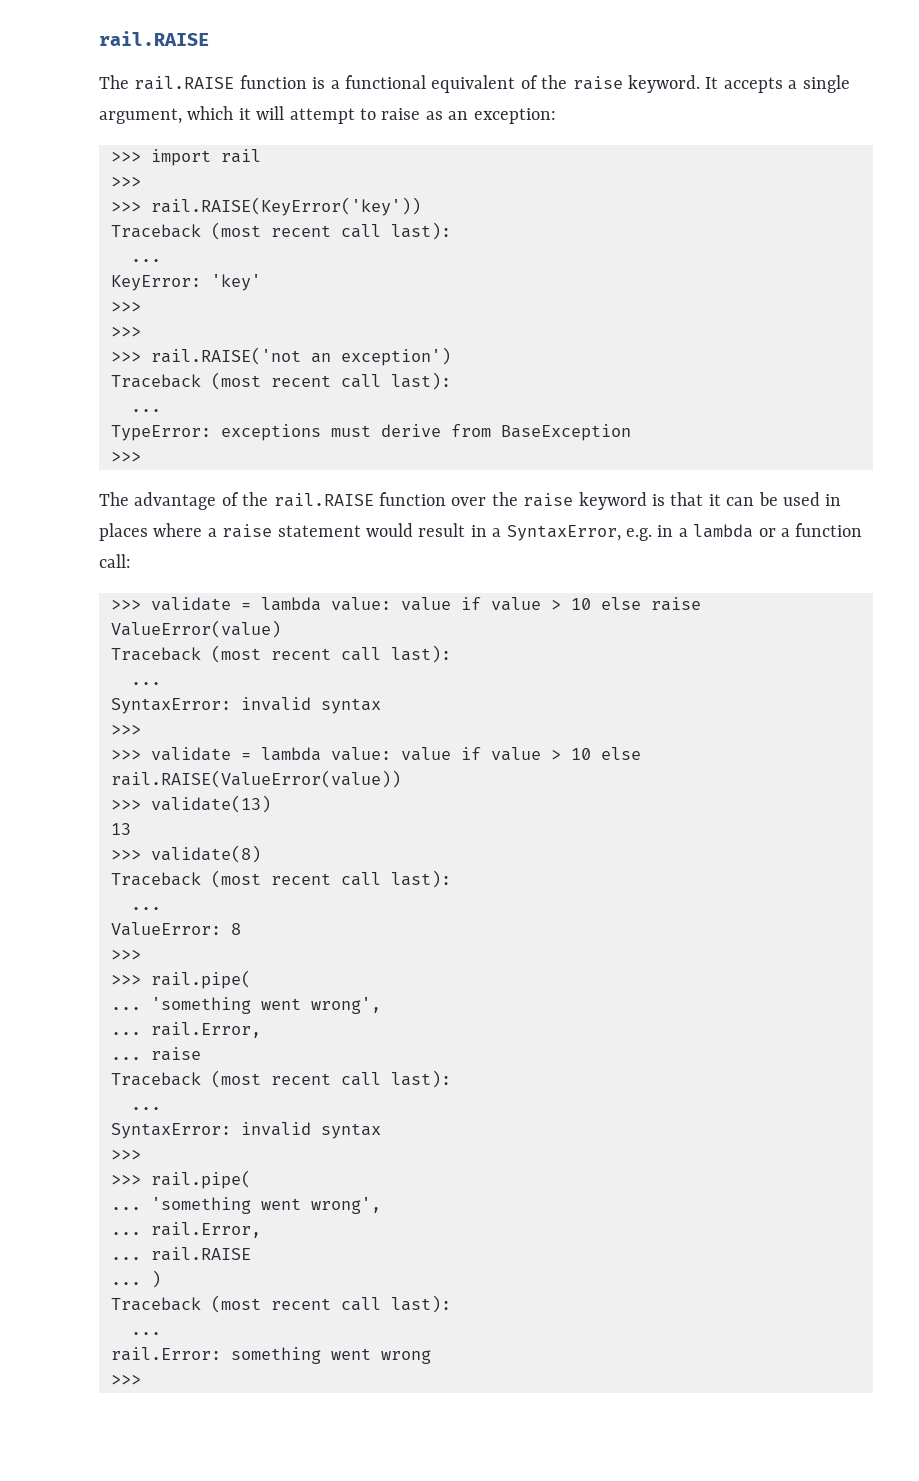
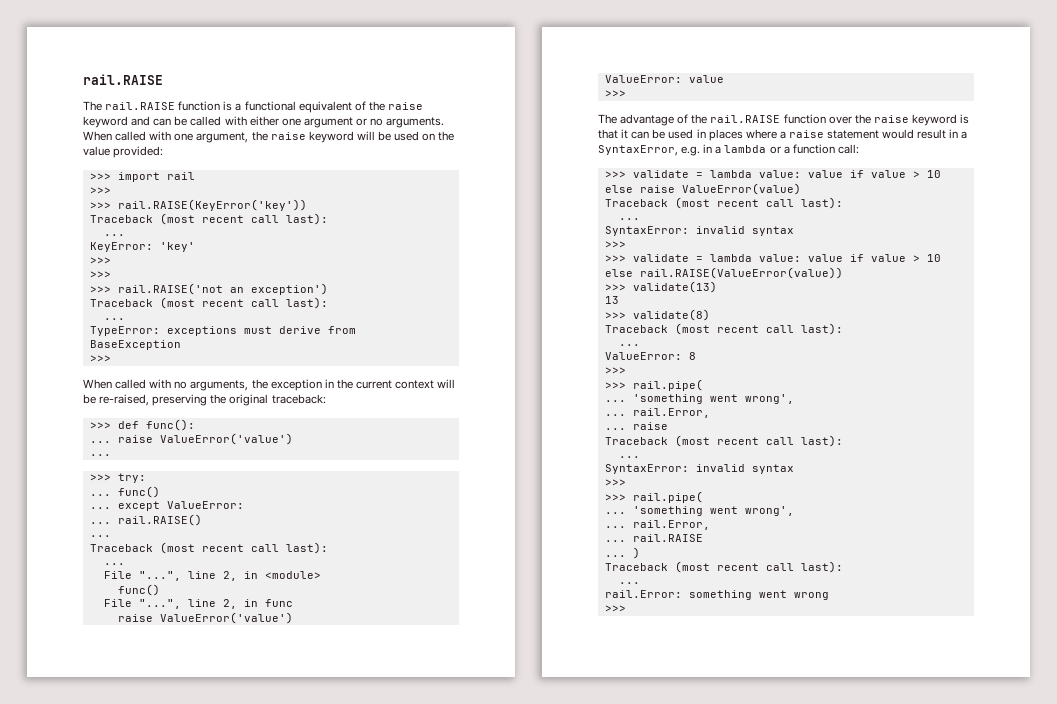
[627,75,850,93] [99,106,556,124] keyword. It accepts a single argument, which it will attempt to raise as an exception: -> [83,116,445,128] [83,131,455,143] [83,146,164,158] keyword and can be called with either one argument or no arguments. When called with one argument, the raise keyword will be used on the value provided:
(141, 456) none -> [83,379,456,391] [83,394,326,406] [89,419,195,431] [89,433,293,445] [89,454,111,456] [89,473,146,483] [89,486,160,498] [89,501,244,511] [89,514,202,526] [89,535,111,537] [89,542,328,554] [103,563,125,565] [103,571,321,581] [117,584,160,596] [103,599,293,609] [117,612,293,624] [604,75,724,83] [604,90,626,97] // When called with no arguments, the exception in the current context will be re-raised, preserving the original traceback: // >>> def func(): // ... raise ValueError('value') // ... // >>> try: // ... func() // ... except ValueError: // ... rail.RAISE() // ... // Traceback (most recent call last): // ... // File "...", line 2, in <module> // func() // File "...", line 2, in func // raise ValueError('value') // ValueError: value // >>>

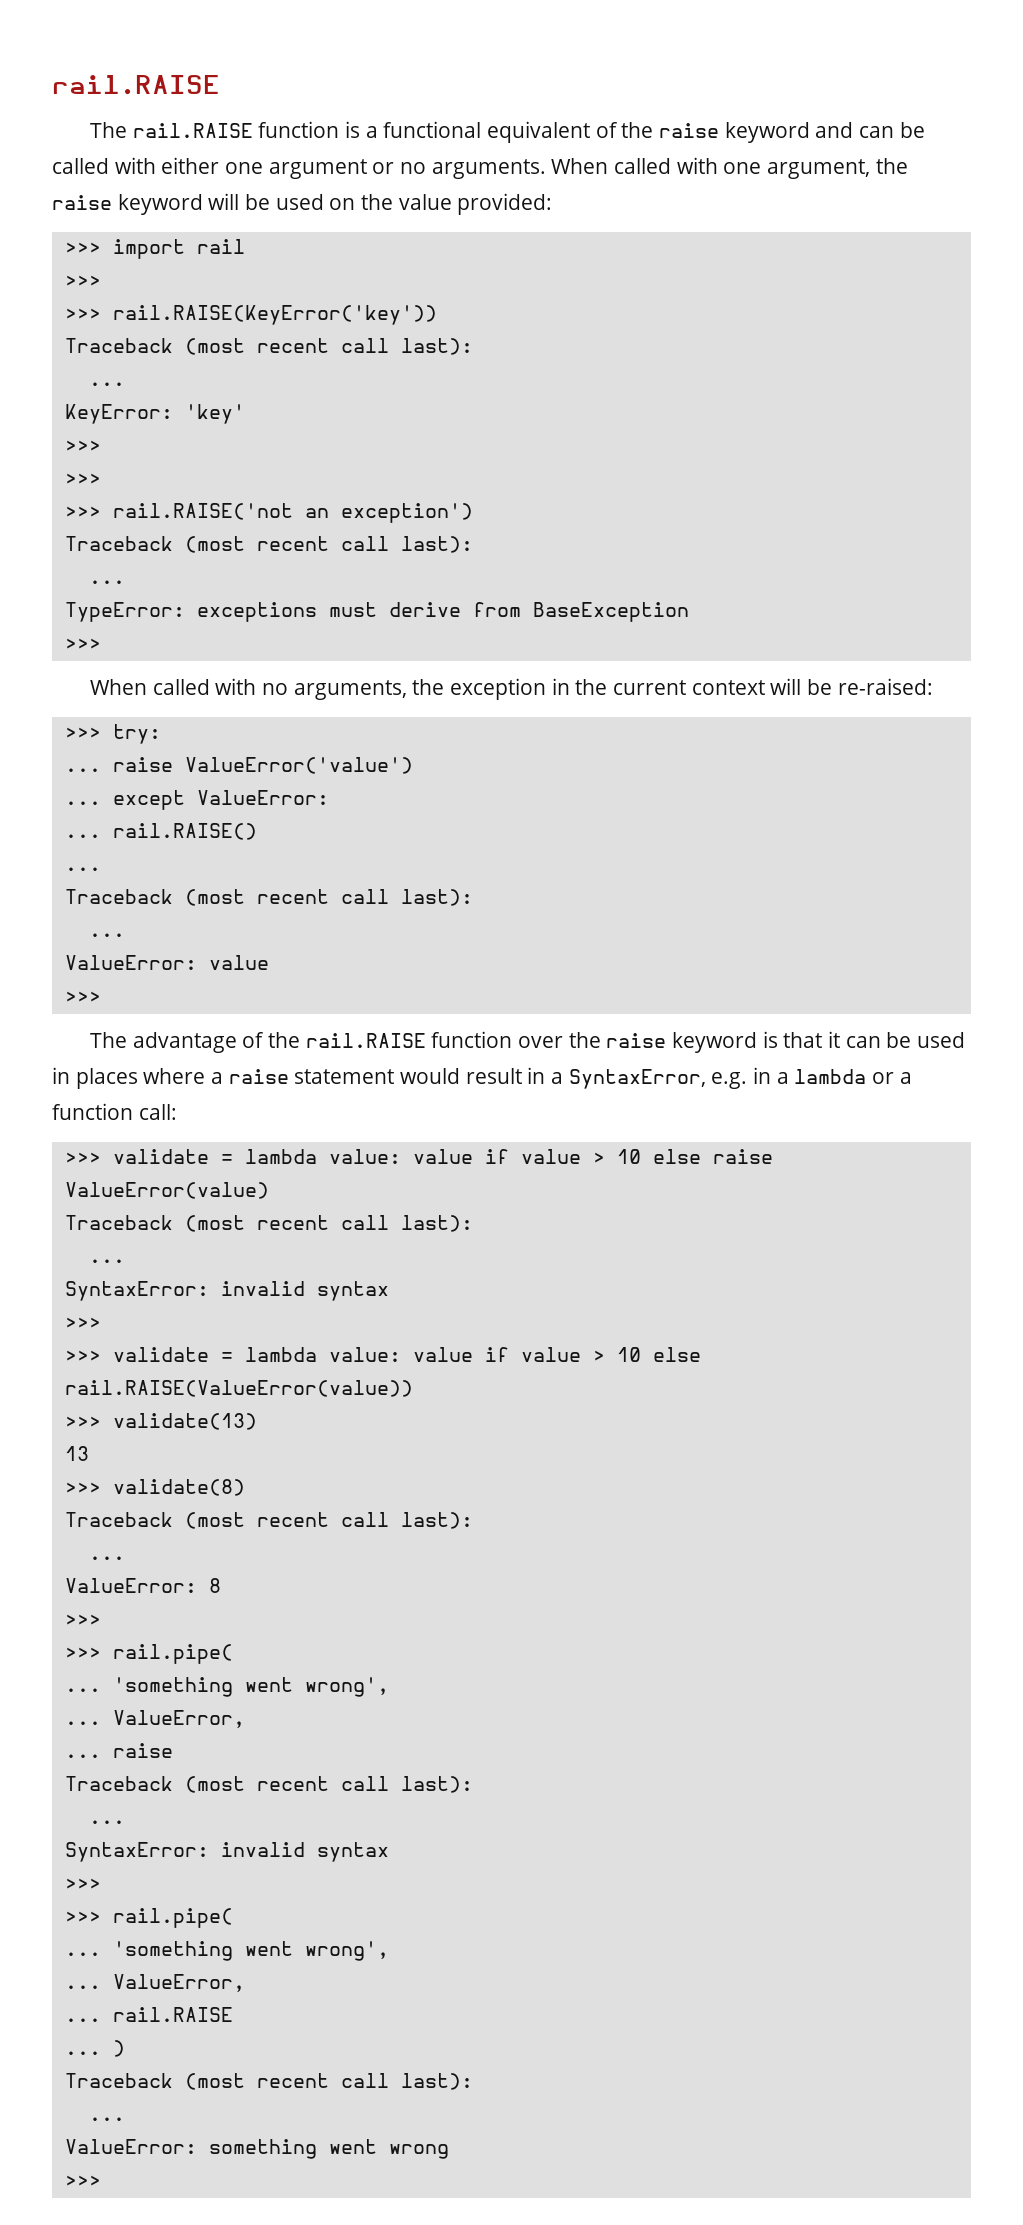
[99,394,326,406] [89,419,195,431] [89,433,293,445] [89,454,111,456] re-raised, preserving the original traceback: // >>> def func(): // ... raise ValueError('value') // ... -> [837,678,933,695] re-raised:
[117,486,160,498] func() -> [112,757,413,774] raise ValueError('value')
[103,571,321,581] [117,584,160,596] [103,599,293,609] [117,612,293,624] // File "...", line 2, in <module> // func() // File "...", line 2, in func // raise ValueError('value') -> (125, 935) none
[632,408,710,418] rail.Error, -> [112,1710,245,1728] ValueError,
[632,520,710,530] rail.Error, -> [112,1974,245,1992] ValueError,
[604,590,682,598] rail.Error: -> [64,2139,197,2154] ValueError:

